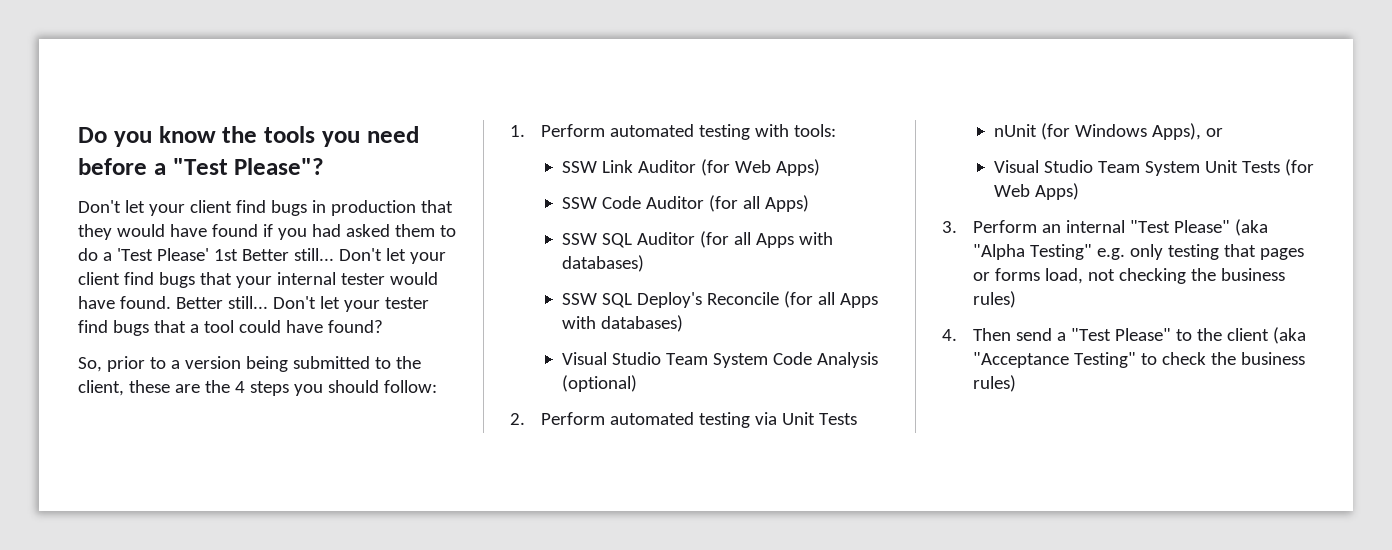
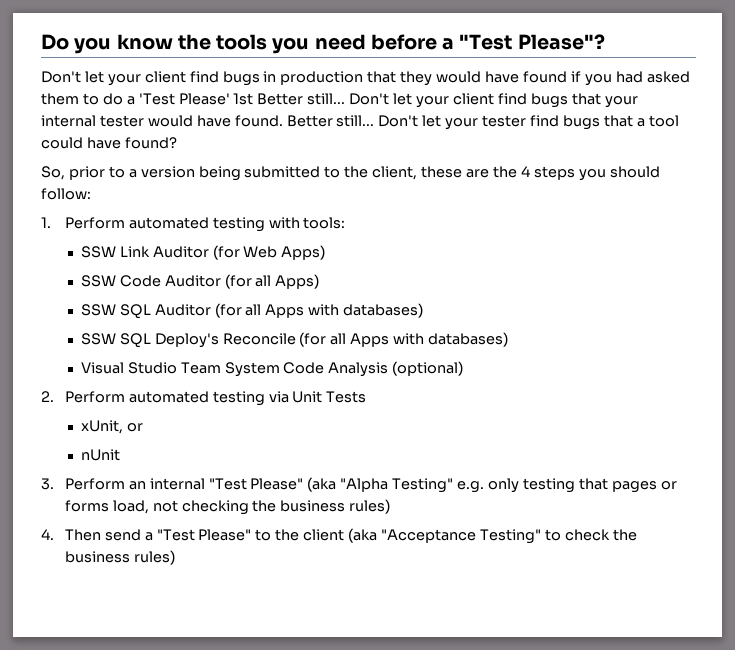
[993,123,1223,140] [993,159,1314,176] [993,183,1079,200] nUnit (for Windows Apps), or // Visual Studio Team System Unit Tests (for Web Apps) -> [80,420,143,434] [80,449,120,461] xUnit, or // nUnit

